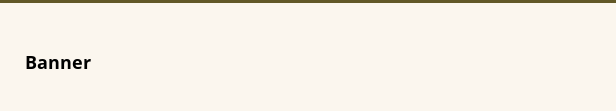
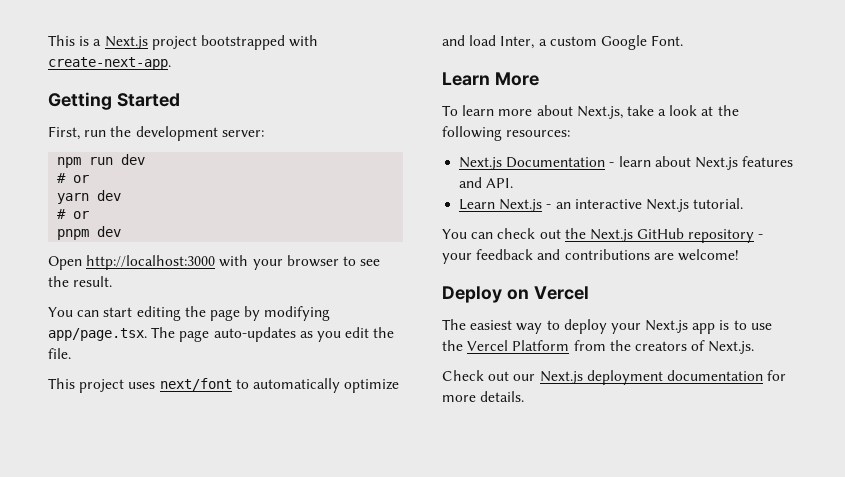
[25,56,91,69] Banner -> [48,35,319,50] [48,57,171,70] [48,92,180,110] [48,126,264,141] [57,154,146,168] [57,173,90,183] [57,190,122,204] [57,209,90,219] [57,226,122,240] [48,255,381,270] [48,276,113,287] [48,306,331,321] [48,327,395,342] [48,348,71,359] [48,378,400,393] [442,35,684,50] [442,72,539,86] [442,105,739,119] [442,126,571,141] [459,156,794,170] [459,177,514,188] [459,198,744,212] [442,228,764,243] [442,249,739,264] [442,286,589,303] [442,319,772,334] [442,340,755,354] [442,370,787,385] [442,391,525,402] This is a Next.js project bootstrapped with create-next-app. // Getting Started // First, run the development server: // npm run dev // # or // yarn dev // # or // pnpm dev // Open http://localhost:3000 with your browser to see the result. // You can start editing the page by modifying app/page.tsx. The page auto-updates as you edit the file. // This project uses next/font to automatically optimize and load Inter, a custom Google Font. // Learn More // To learn more about Next.js, take a look at the following resources: // Next.js Documentation - learn about Next.js features and API. // Learn Next.js - an interactive Next.js tutorial. // You can check out the Next.js GitHub repository - your feedback and contributions are welcome! // Deploy on Vercel // The easiest way to deploy your Next.js app is to use the Vercel Platform from the creators of Next.js. // Check out our Next.js deployment documentation for more details.

